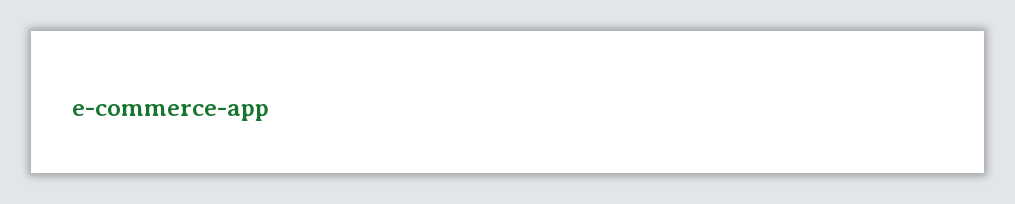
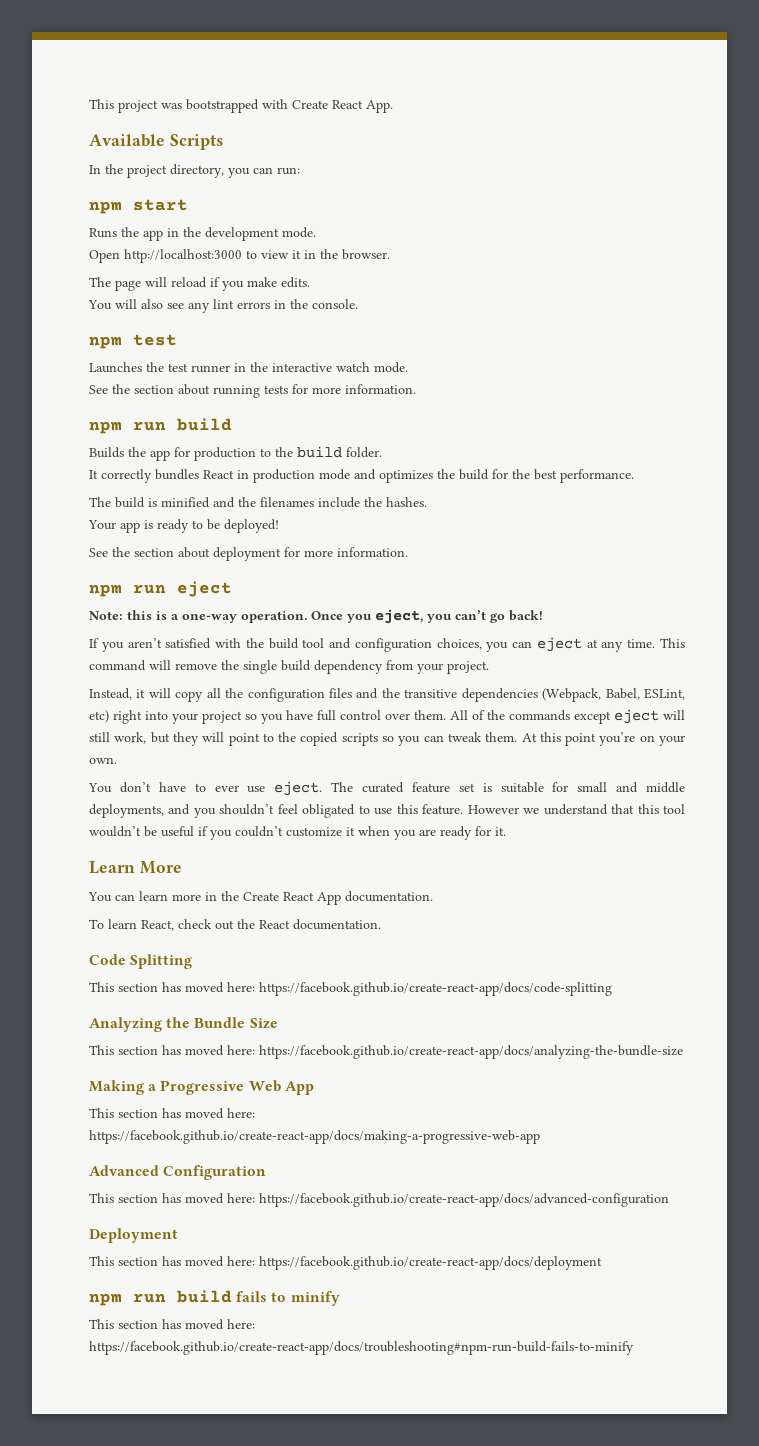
[72,104,269,121] e-commerce-app -> [89,99,393,113] [89,134,223,150] [89,164,300,178] [89,199,188,214] [89,227,316,241] [89,249,390,263] [89,277,310,291] [88,299,358,313] [89,334,177,349] [89,362,408,373] [89,384,416,398] [89,418,232,434] [89,446,382,461] [89,469,634,483] [89,497,427,508] [88,519,279,533] [89,547,408,561] [89,581,232,597] [89,609,543,624] [89,637,685,652] [89,660,489,674] [89,688,686,702] [89,709,685,724] [89,732,685,746] [89,757,117,764] [88,781,685,796] [89,804,685,818] [89,826,506,840] [89,861,182,874] [88,891,433,905] [89,919,381,931] [89,954,193,969] [89,982,612,996] [89,1017,278,1032] [89,1045,683,1059] [89,1080,314,1095] [89,1108,255,1119] [89,1130,540,1144] [89,1165,267,1180] [89,1193,669,1207] [89,1228,178,1243] [89,1256,602,1270] [89,1290,340,1306] [89,1319,255,1330] [89,1341,634,1355] This project was bootstrapped with Create React App. // Available Scripts // In the project directory, you can run: // npm start // Runs the app in the development mode. // Open http://localhost:3000 to view it in the browser. // The page will reload if you make edits. // You will also see any lint errors in the console. // npm test // Launches the test runner in the interactive watch mode. // See the section about running tests for more information. // npm run build // Builds the app for production to the build folder. // It correctly bundles React in production mode and optimizes the build for the best performance. // The build is minified and the filenames include the hashes. // Your app is ready to be deployed! // See the section about deployment for more information. // npm run eject // Note: this is a one-way operation. Once you eject, you can’t go back! // If you aren’t satisfied with the build tool and configuration choices, you can eject at any time. This command will remove the single build dependency from your project. // Instead, it will copy all the configuration files and the transitive dependencies (Webpack, Babel, ESLint, etc) right into your project so you have full control over them. All of the commands except eject will still work, but they will point to the copied scripts so you can tweak them. At this point you’re on your own. // You don’t have to ever use eject. The curated feature set is suitable for small and middle deployments, and you shouldn’t feel obligated to use this feature. However we understand that this tool wouldn’t be useful if you couldn’t customize it when you are ready for it. // Learn More // You can learn more in the Create React App documentation. // To learn React, check out the React documentation. // Code Splitting // This section has moved here: https://facebook.github.io/create-react-app/docs/code-splitting // Analyzing the Bundle Size // This section has moved here: https://facebook.github.io/create-react-app/docs/analyzing-the-bundle-size // Making a Progressive Web App // This section has moved here: https://facebook.github.io/create-react-app/docs/making-a-progressive-web-app // Advanced Configuration // This section has moved here: https://facebook.github.io/create-react-app/docs/advanced-configuration // Deployment // This section has moved here: https://facebook.github.io/create-react-app/docs/deployment // npm run build fails to minify // This section has moved here: https://facebook.github.io/create-react-app/docs/troubleshooting#npm-run-build-fails-to-minify

